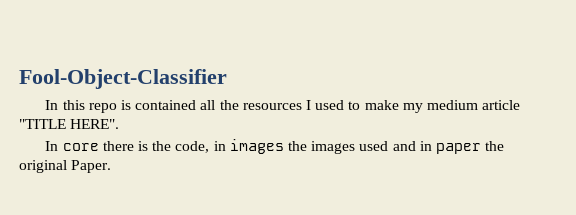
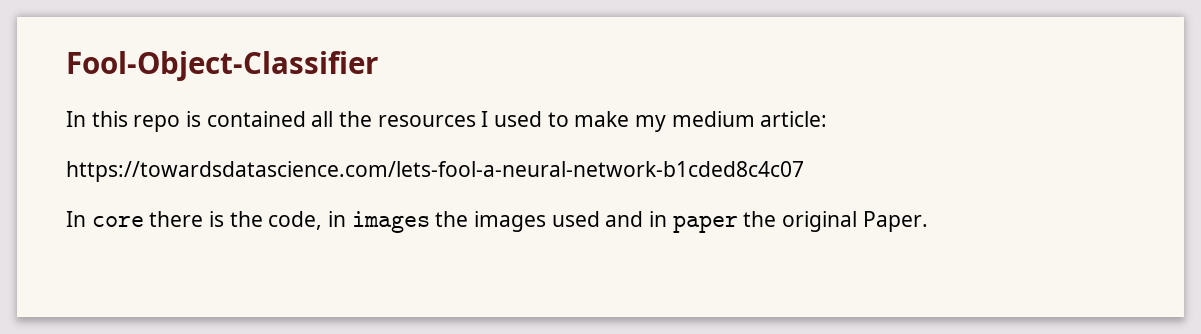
[482,100,521,110] [19,119,120,129] article "TITLE HERE". -> [760,111,828,127] [66,161,804,182] article: // https://towardsdatascience.com/lets-fool-a-neural-network-b1cded8c4c07

